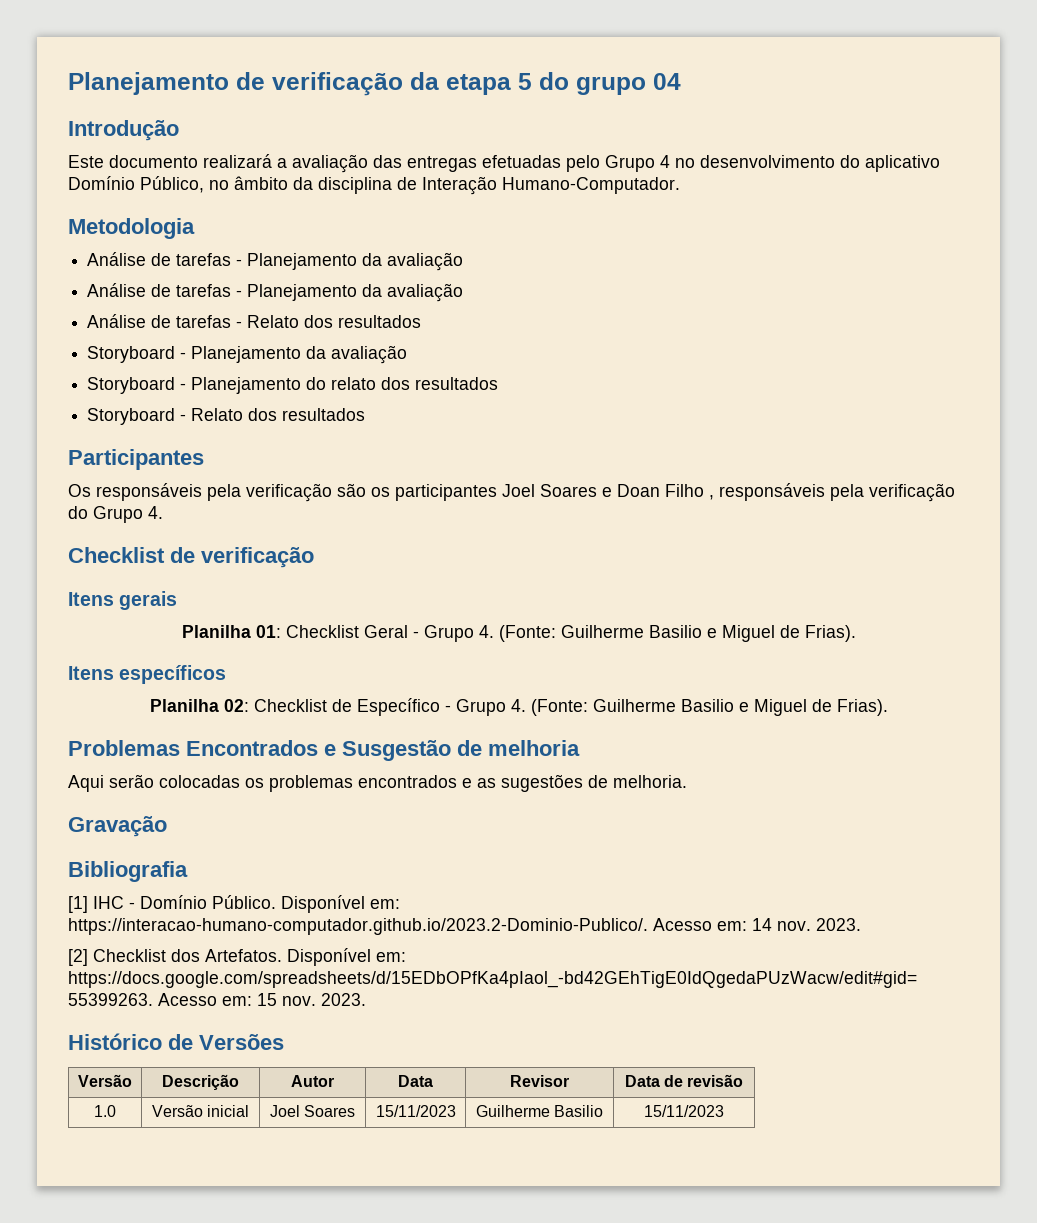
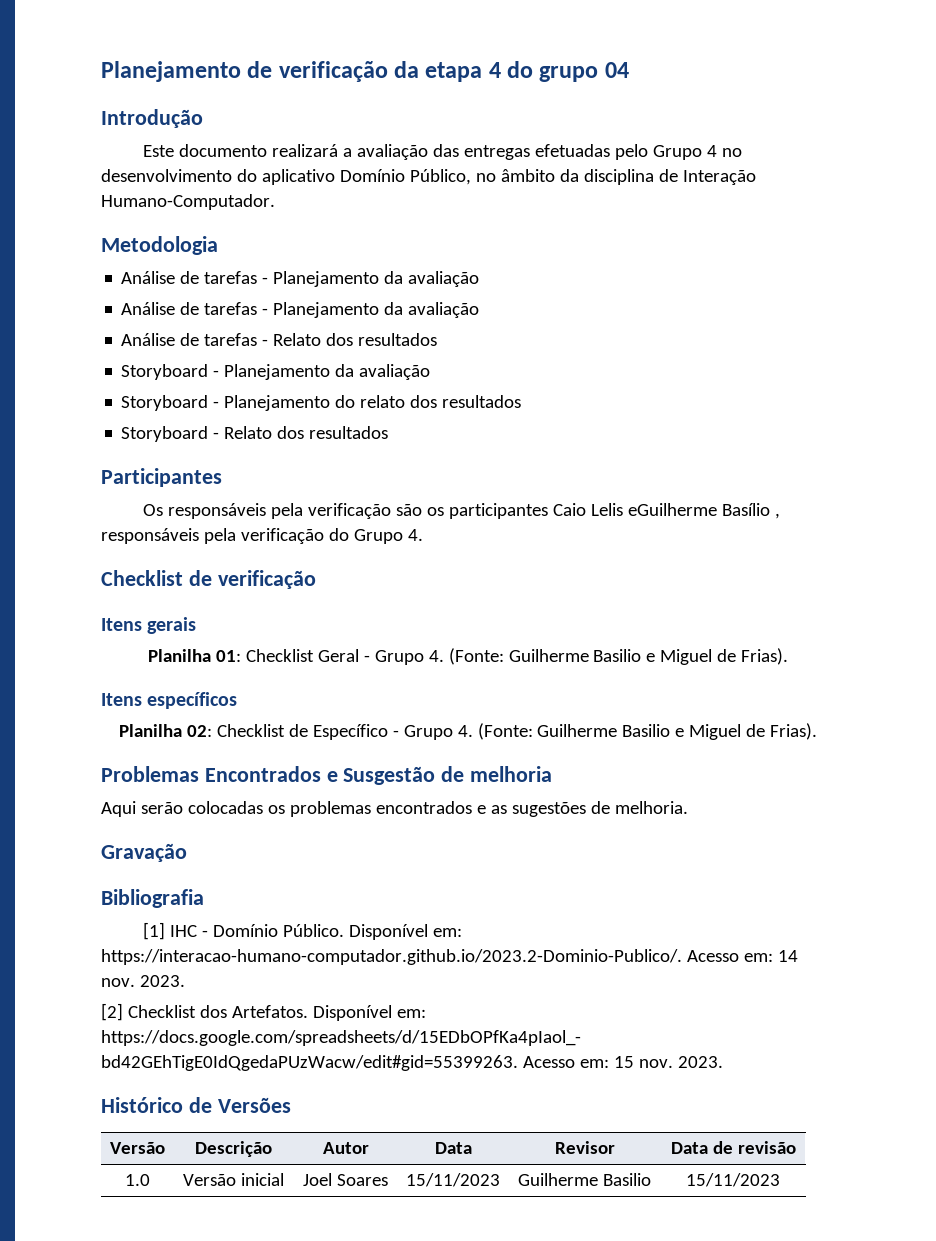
[518,73,532,90] 5 -> [488,62,501,78] 4
[502,484,704,497] Joel Soares e Doan Filho -> [552,503,770,516] Caio Lelis eGuilherme Basílio

